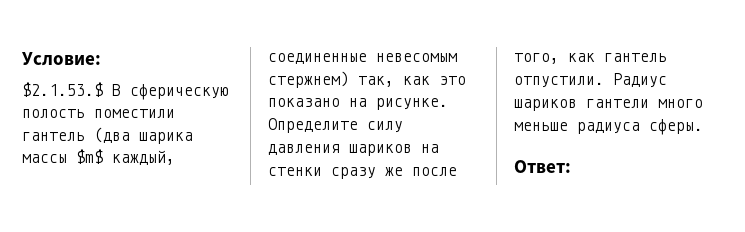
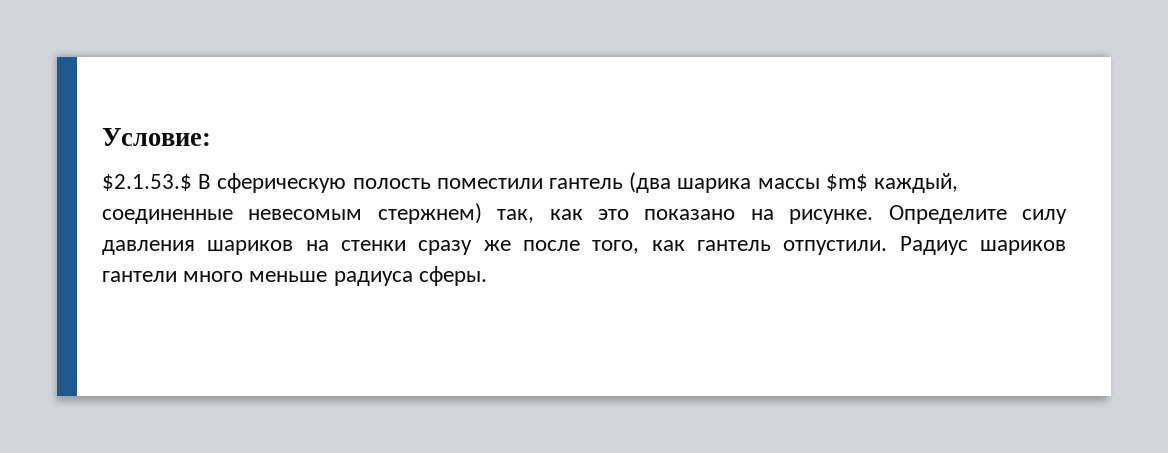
[514,160,571,173] // Ответ: -> (487, 276) none

